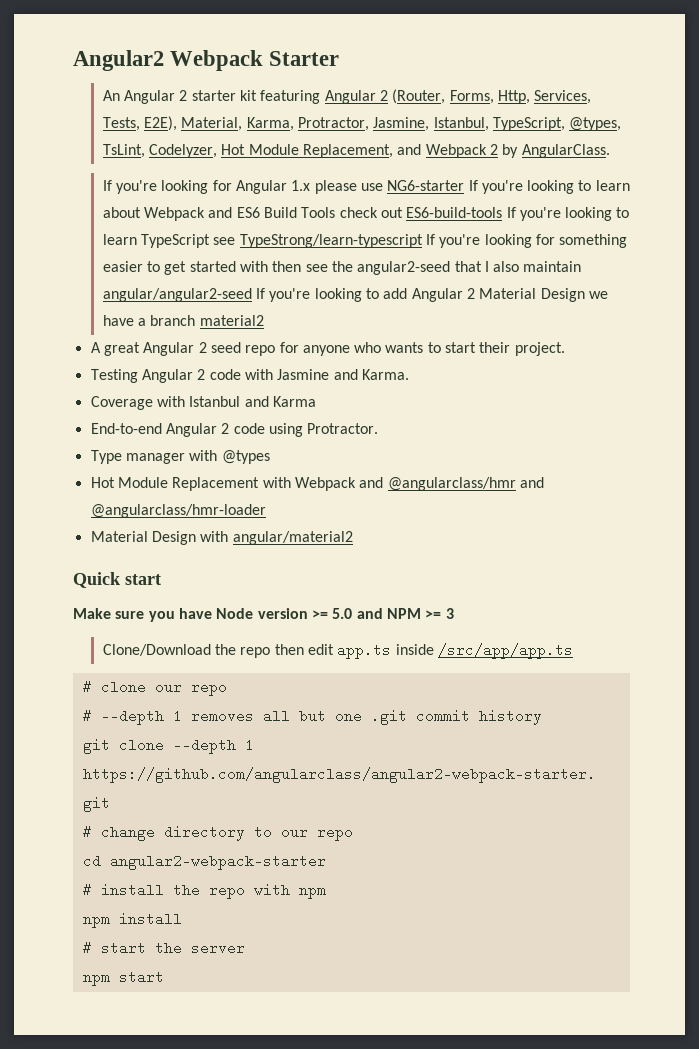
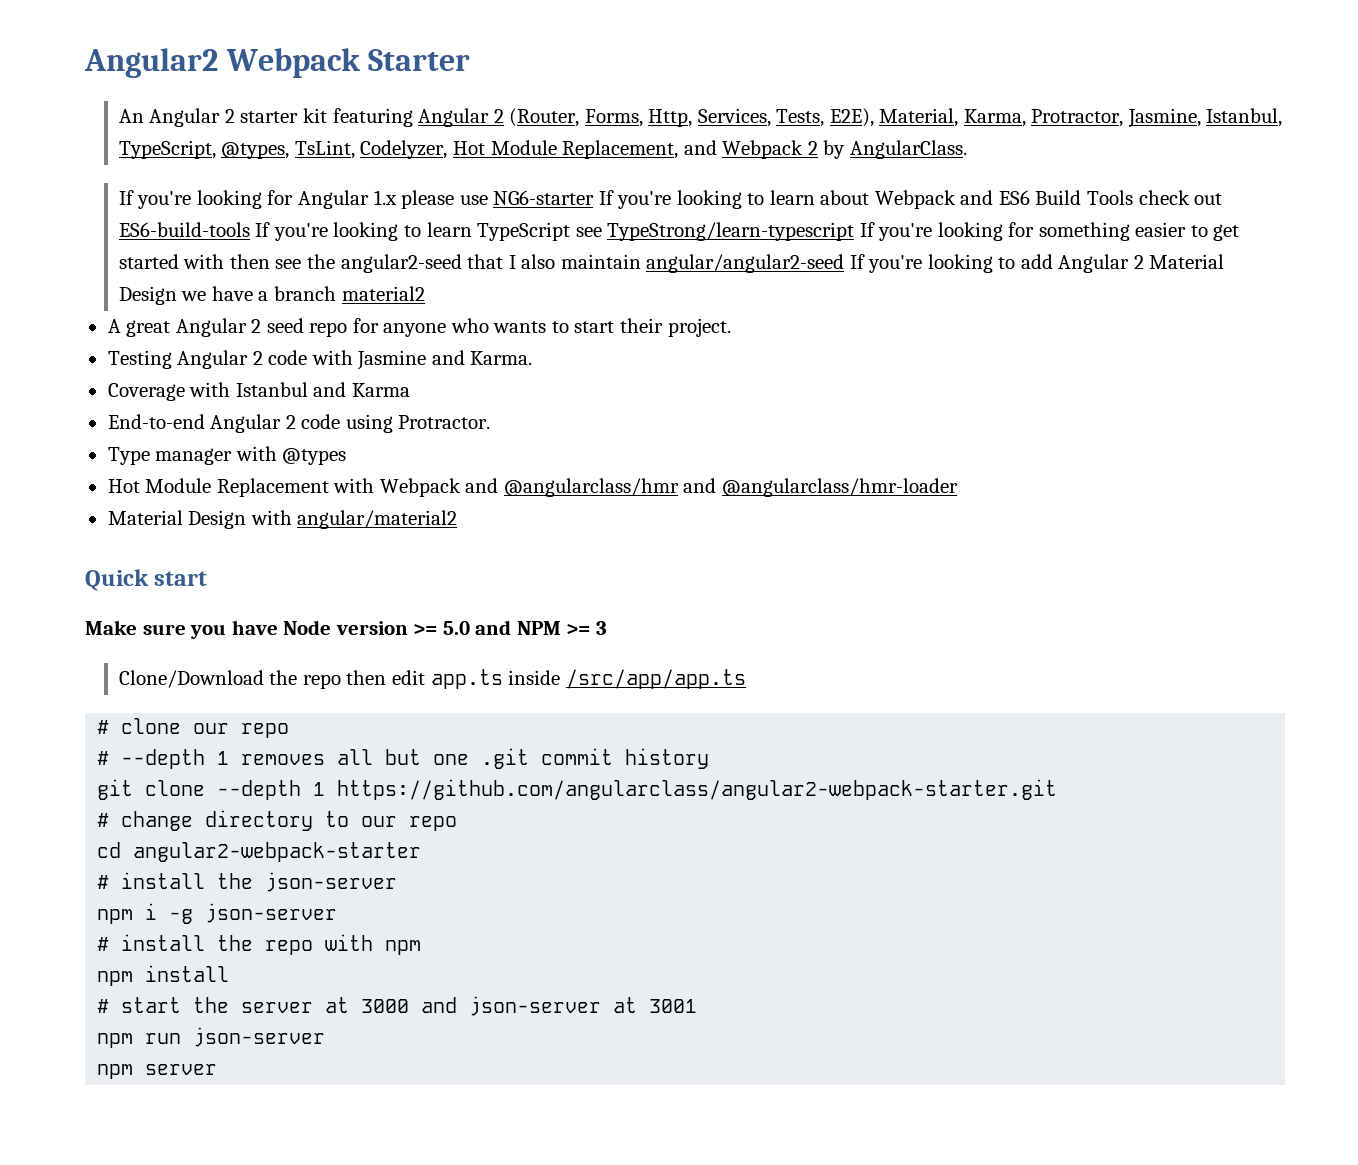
(326, 862) none -> [97,872,398,892] [97,903,338,924] // # install the json-server // npm i -g json-server
[82,970,164,986] // npm start -> [325,996,698,1016] [97,1027,326,1048] [97,1064,218,1079] at 3000 and json-server at 3001 // npm run json-server // npm server

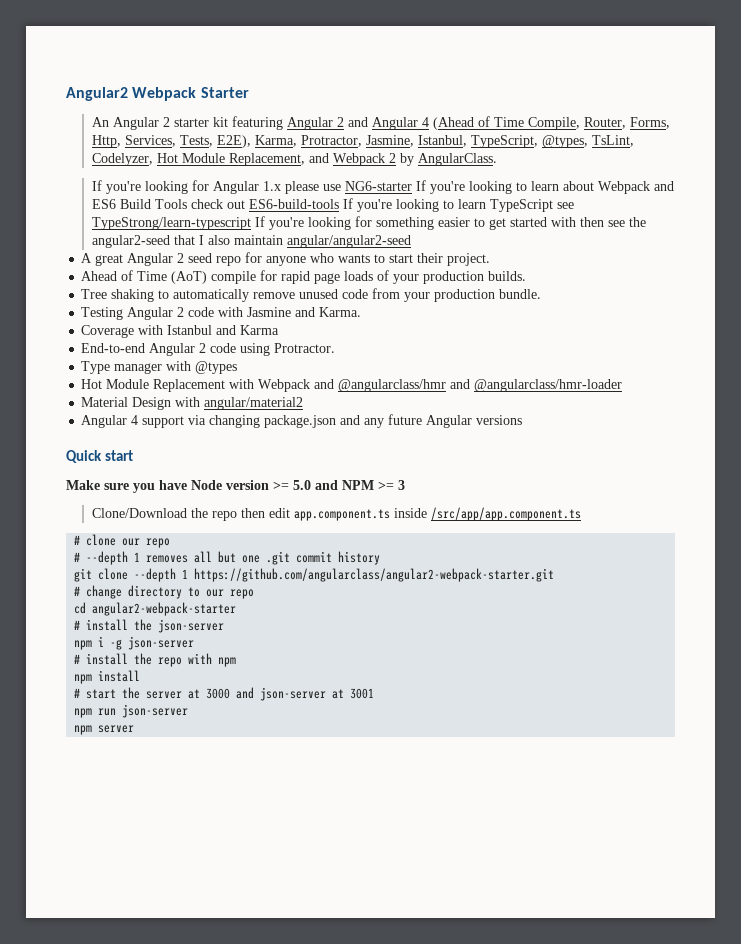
[509,108,580,127] (Router, -> [347,116,626,130] and Angular 4 (Ahead of Time Compile, Router,
[879,108,959,127] Material, -> (251, 141) none
[849,254,1225,273] [118,286,425,305] If you're looking to add Angular 2 Material Design we have a branch material2 -> (411, 241) none
(731, 327) none -> [81,270,527,284] [81,288,542,302] // Ahead of Time (AoT) compile for rapid page loads of your production builds. // Tree shaking to automatically remove unused code from your production bundle.
(458, 519) none -> [81,414,523,428] // Angular 4 support via changing package.json and any future Angular versions
[430,669,746,689] app.ts inside /src/app/app.ts -> [293,507,581,521] app.component.ts inside /src/app/app.component.ts

